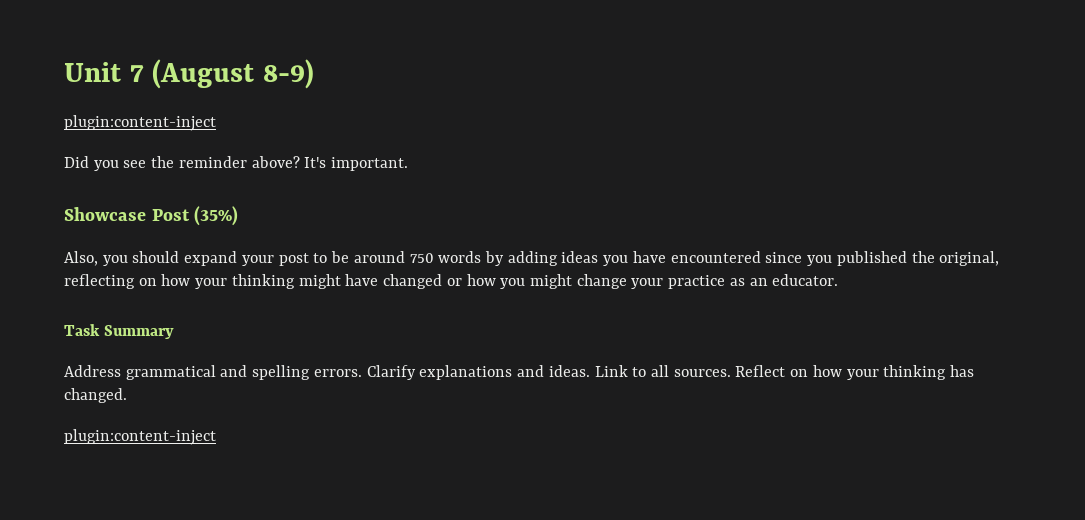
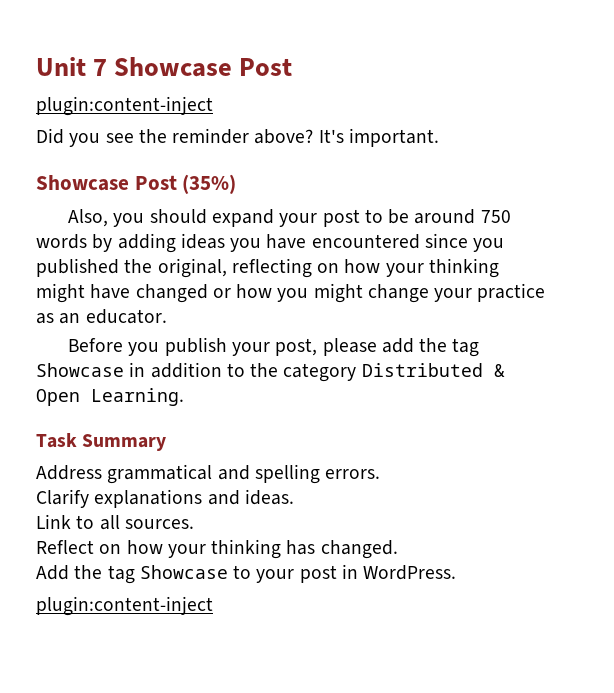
[152,59,314,89] (August 8-9) -> [114,57,293,77] Showcase Post
(839, 280) none -> [68,337,480,357] [36,362,505,382] [36,388,184,406] // Before you publish your post, please add the tag Showcase in addition to the category Distributed & Open Learning.
(362, 373) none -> (381, 474) //
(590, 371) none -> (294, 497) //
(731, 373) none -> (194, 524) //
(127, 395) none -> [36,564,457,584] // Add the tag Showcase to your post in WordPress.

